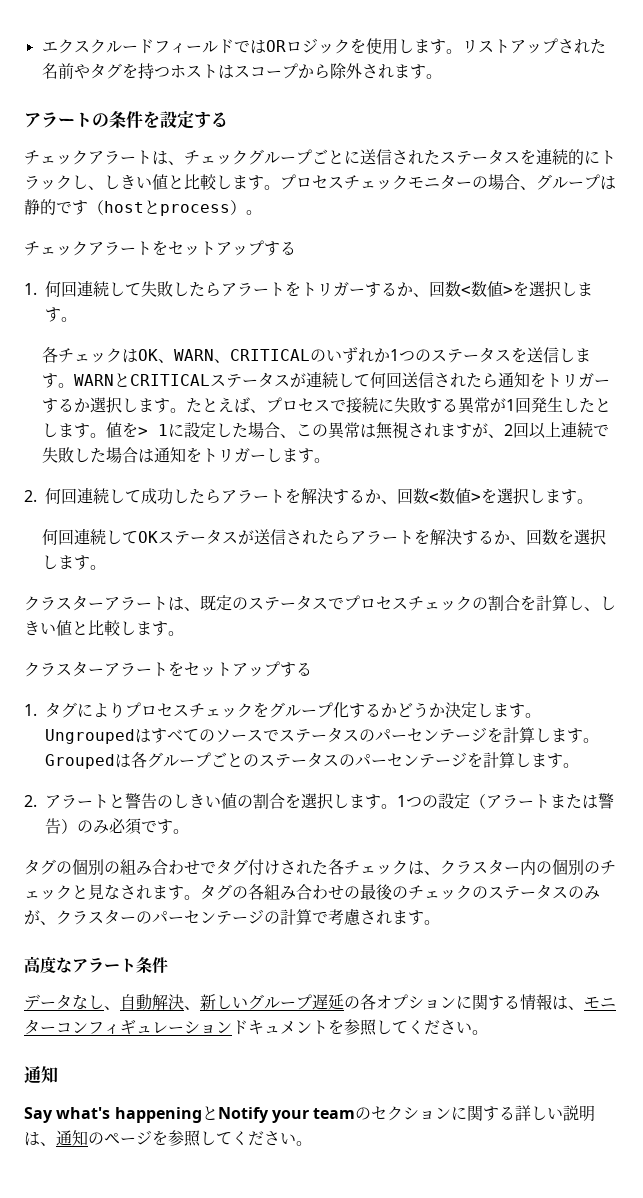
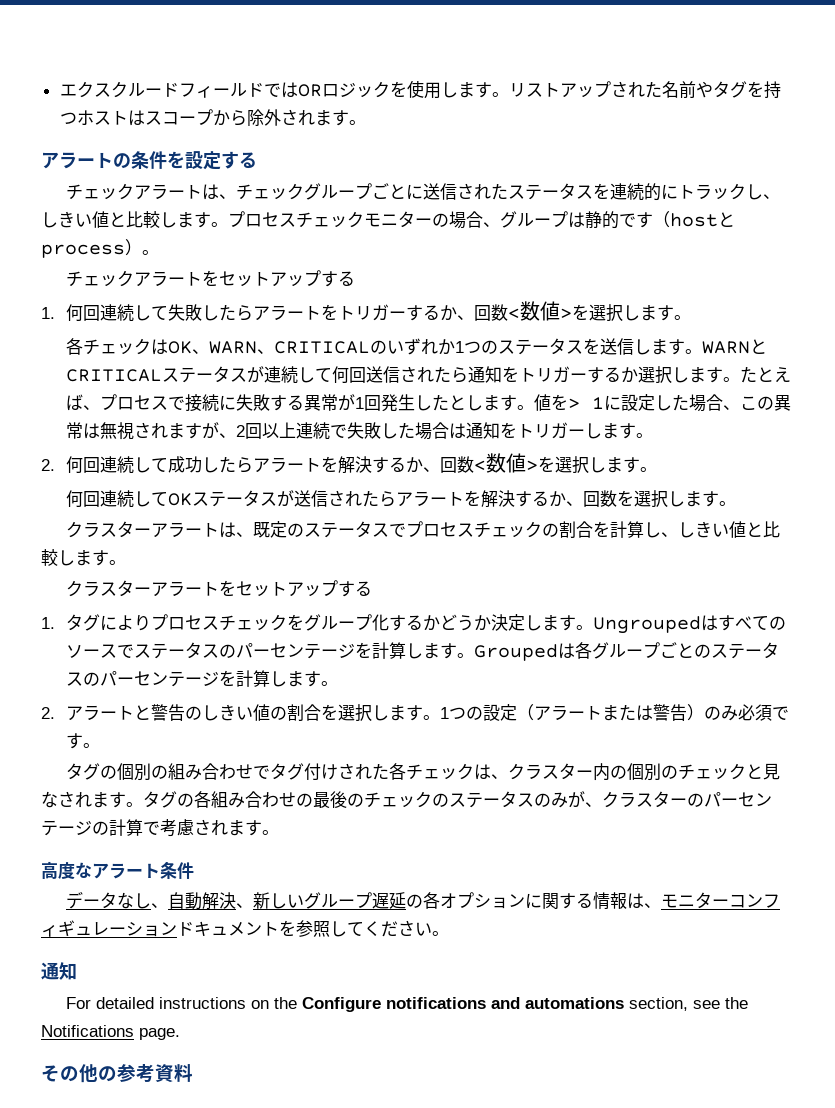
[24,1105,596,1123] [24,1130,312,1147] Say what's happeningとNotify your teamのセクションに関する詳しい説明は、通知のページを参照してください。 -> [65,997,748,1012] [41,1025,180,1040] [41,1064,193,1083] For detailed instructions on the Configure notifications and automations section, see the Notifications page. // その他の参考資料

